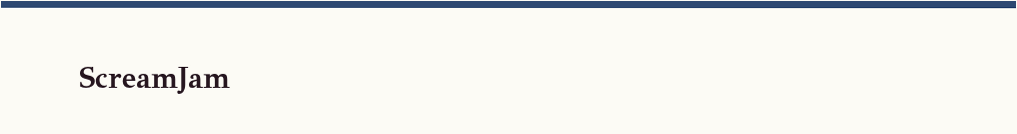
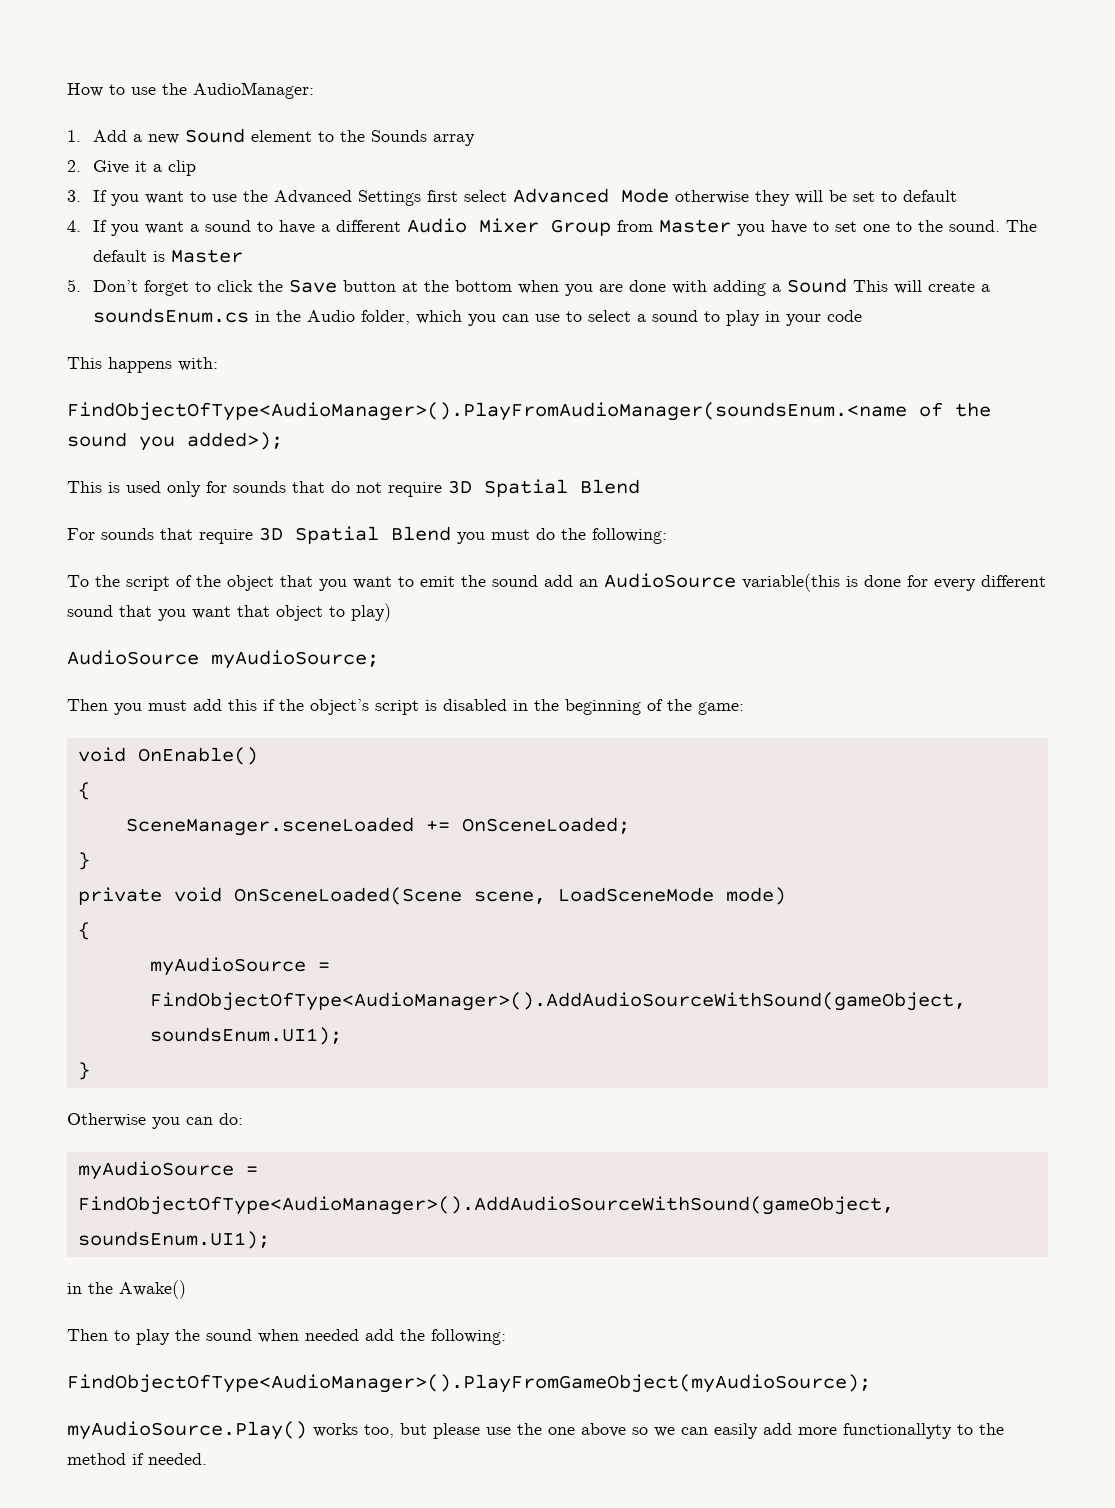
[78,65,231,95] ScreamJam -> [67,82,314,99] [67,128,475,146] [67,160,196,176] [67,188,957,206] [67,218,1037,236] [92,249,243,263] [67,278,990,296] [92,308,862,326] [67,357,218,373] [67,402,991,421] [67,432,283,451] [67,479,640,497] [67,526,667,544] [67,573,1046,592] [67,603,391,622] [67,650,379,669] [67,699,744,715] [77,747,258,765] [77,782,90,800] [125,817,630,836] [77,852,90,870] [77,887,786,905] [77,922,90,940] [149,957,330,976] [149,992,966,1011] [149,1027,342,1045] [77,1062,90,1080] [67,1113,243,1129] [77,1161,258,1180] [77,1196,894,1215] [77,1231,270,1249] [67,1280,186,1299] [67,1329,506,1345] [67,1374,871,1393] [67,1421,1004,1440] [67,1453,207,1465] How to use the AudioManager: // 1. Add a new Sound element to the Sounds array // 2. Give it a clip // 3. If you want to use the Advanced Settings first select Advanced Mode otherwise they will be set to default // 4. If you want a sound to have a different Audio Mixer Group from Master you have to set one to the sound. The default is Master // 5. Don’t forget to click the Save button at the bottom when you are done with adding a Sound This will create a soundsEnum.cs in the Audio folder, which you can use to select a sound to play in your code // This happens with: // FindObjectOfType<AudioManager>().PlayFromAudioManager(soundsEnum.<name of the sound you added>); // This is used only for sounds that do not require 3D Spatial Blend // For sounds that require 3D Spatial Blend you must do the following: // To the script of the object that you want to emit the sound add an AudioSource variable(this is done for every different sound that you want that object to play) // AudioSource myAudioSource; // Then you must add this if the object’s script is disabled in the beginning of the game: // void OnEnable() // { // SceneManager.sceneLoaded += OnSceneLoaded; // } // private void OnSceneLoaded(Scene scene, LoadSceneMode mode) // { // myAudioSource = FindObjectOfType<AudioManager>().AddAudioSourceWithSound(gameObject, soundsEnum.UI1); // } // Otherwise you can do: // myAudioSource = FindObjectOfType<AudioManager>().AddAudioSourceWithSound(gameObject, soundsEnum.UI1); // in the Awake() // Then to play the sound when needed add the following: // FindObjectOfType<AudioManager>().PlayFromGameObject(myAudioSource); // myAudioSource.Play() works too, but please use the one above so we can easily add more functionallyty to the method if needed.

